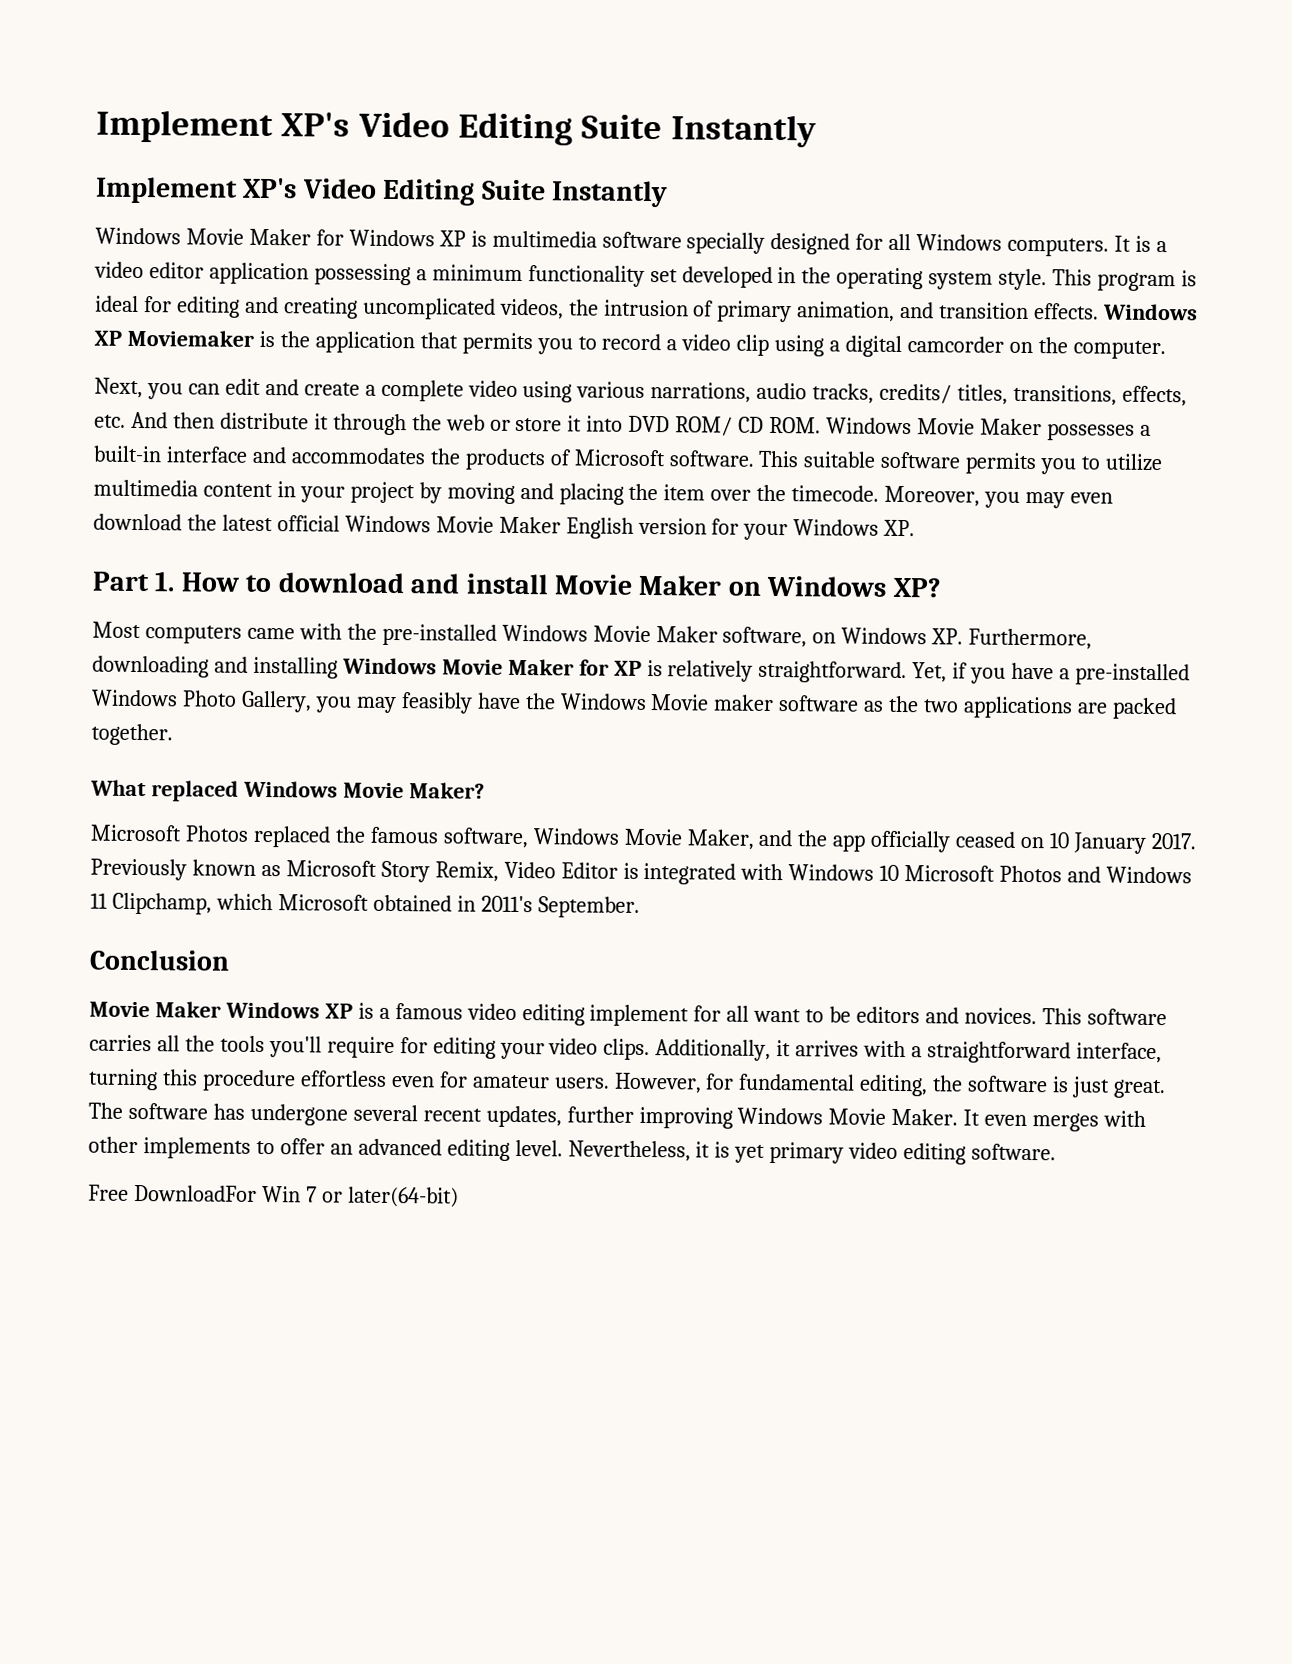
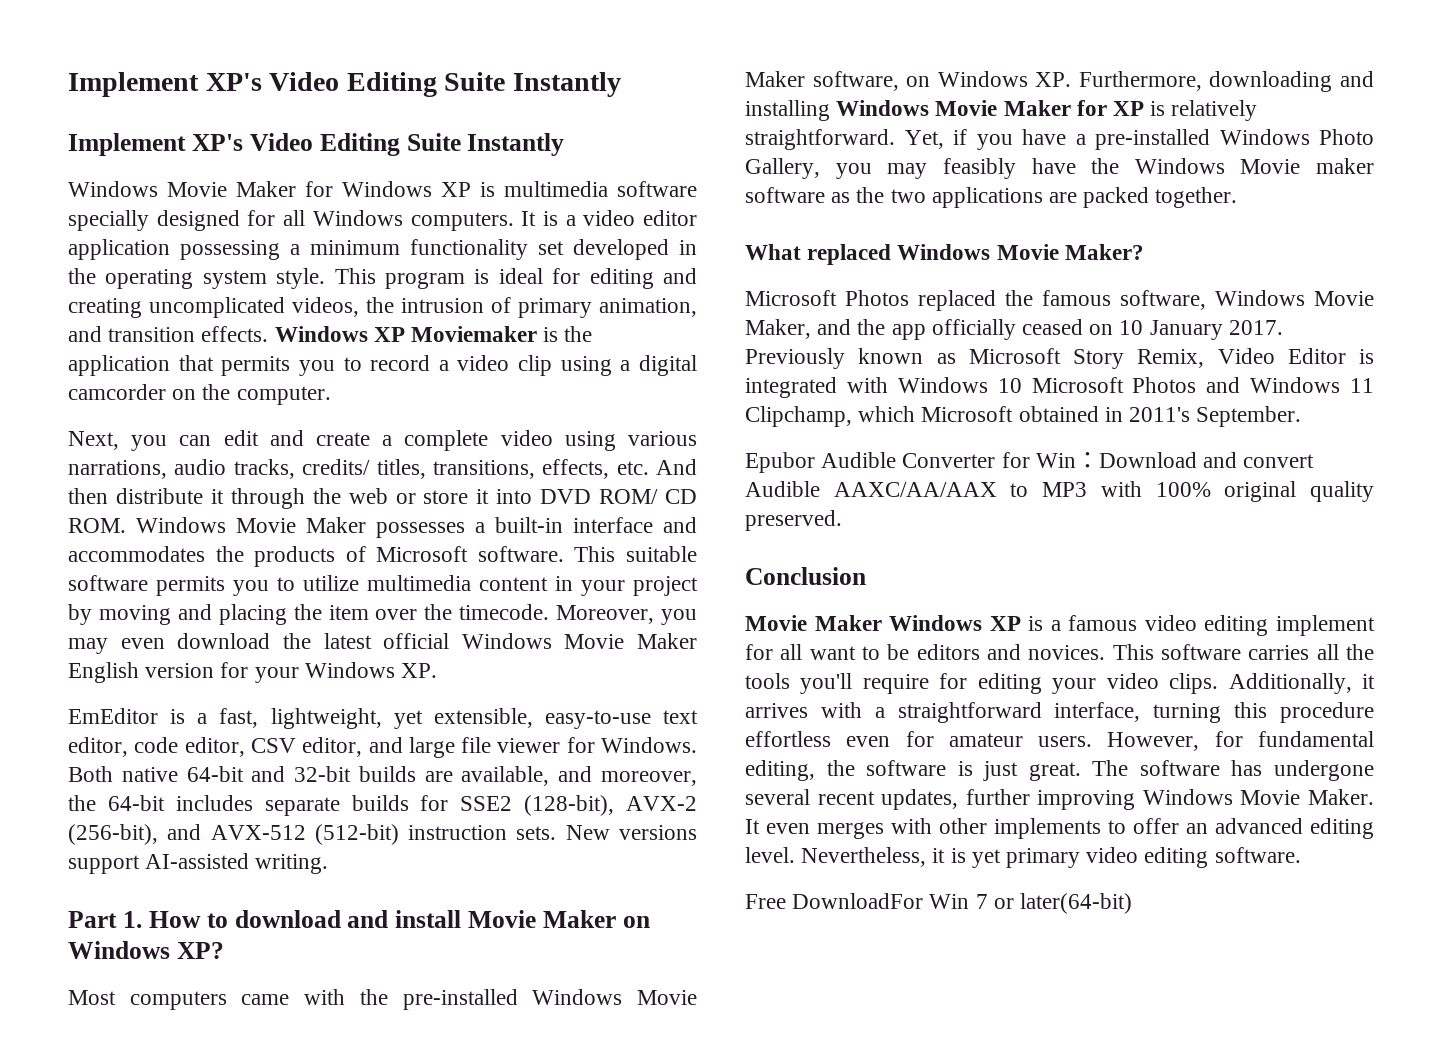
(916, 528) none -> [68,708,698,729] [68,737,697,758] [68,766,697,786] [68,795,697,816] [68,824,697,845] [68,853,329,874] // EmEditor is a fast, lightweight, yet extensible, easy-to-use text editor, code editor, CSV editor, and large file viewer for Windows. Both native 64-bit and 32-bit builds are available, and moreover, the 64-bit includes separate builds for SSE2 (128-bit), AVX-2 (256-bit), and AVX-512 (512-bit) instruction sets. New versions support AI-assisted writing.
(640, 907) none -> [745,452,1315,473] [745,481,1374,502] [745,510,842,531] // Epubor Audible Converter for Win：Download and convert Audible AAXC/AA/AAX to MP3 with 100% original quality preserved.

